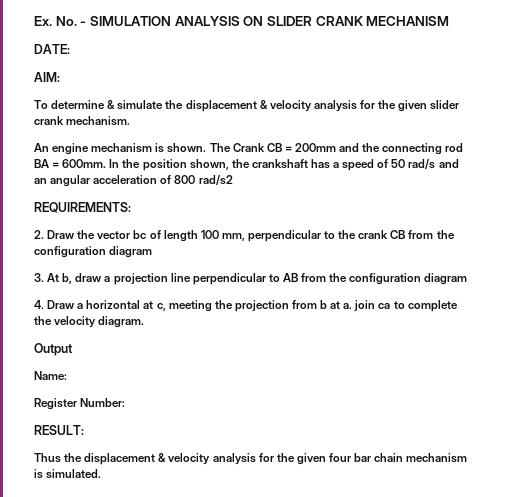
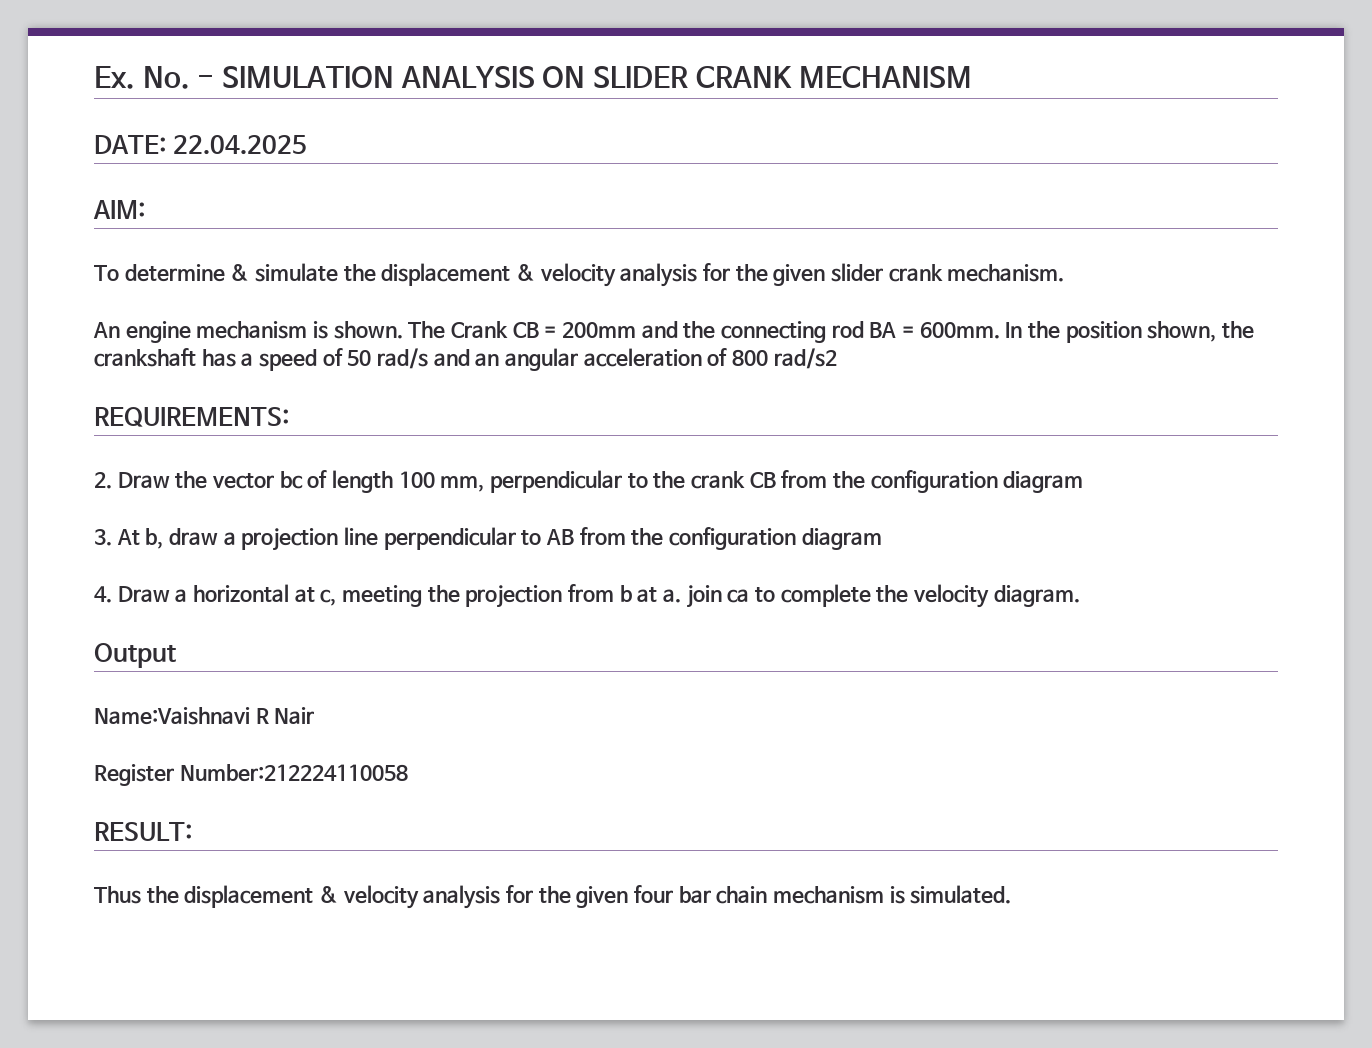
(70, 49) none -> [172,135,307,155] 22.04.2025
[34,371,67,380] Name: -> [94,707,315,725] Name:Vaishnavi R Nair
[80,398,126,407] Number: -> [179,764,408,782] Number:212224110058

